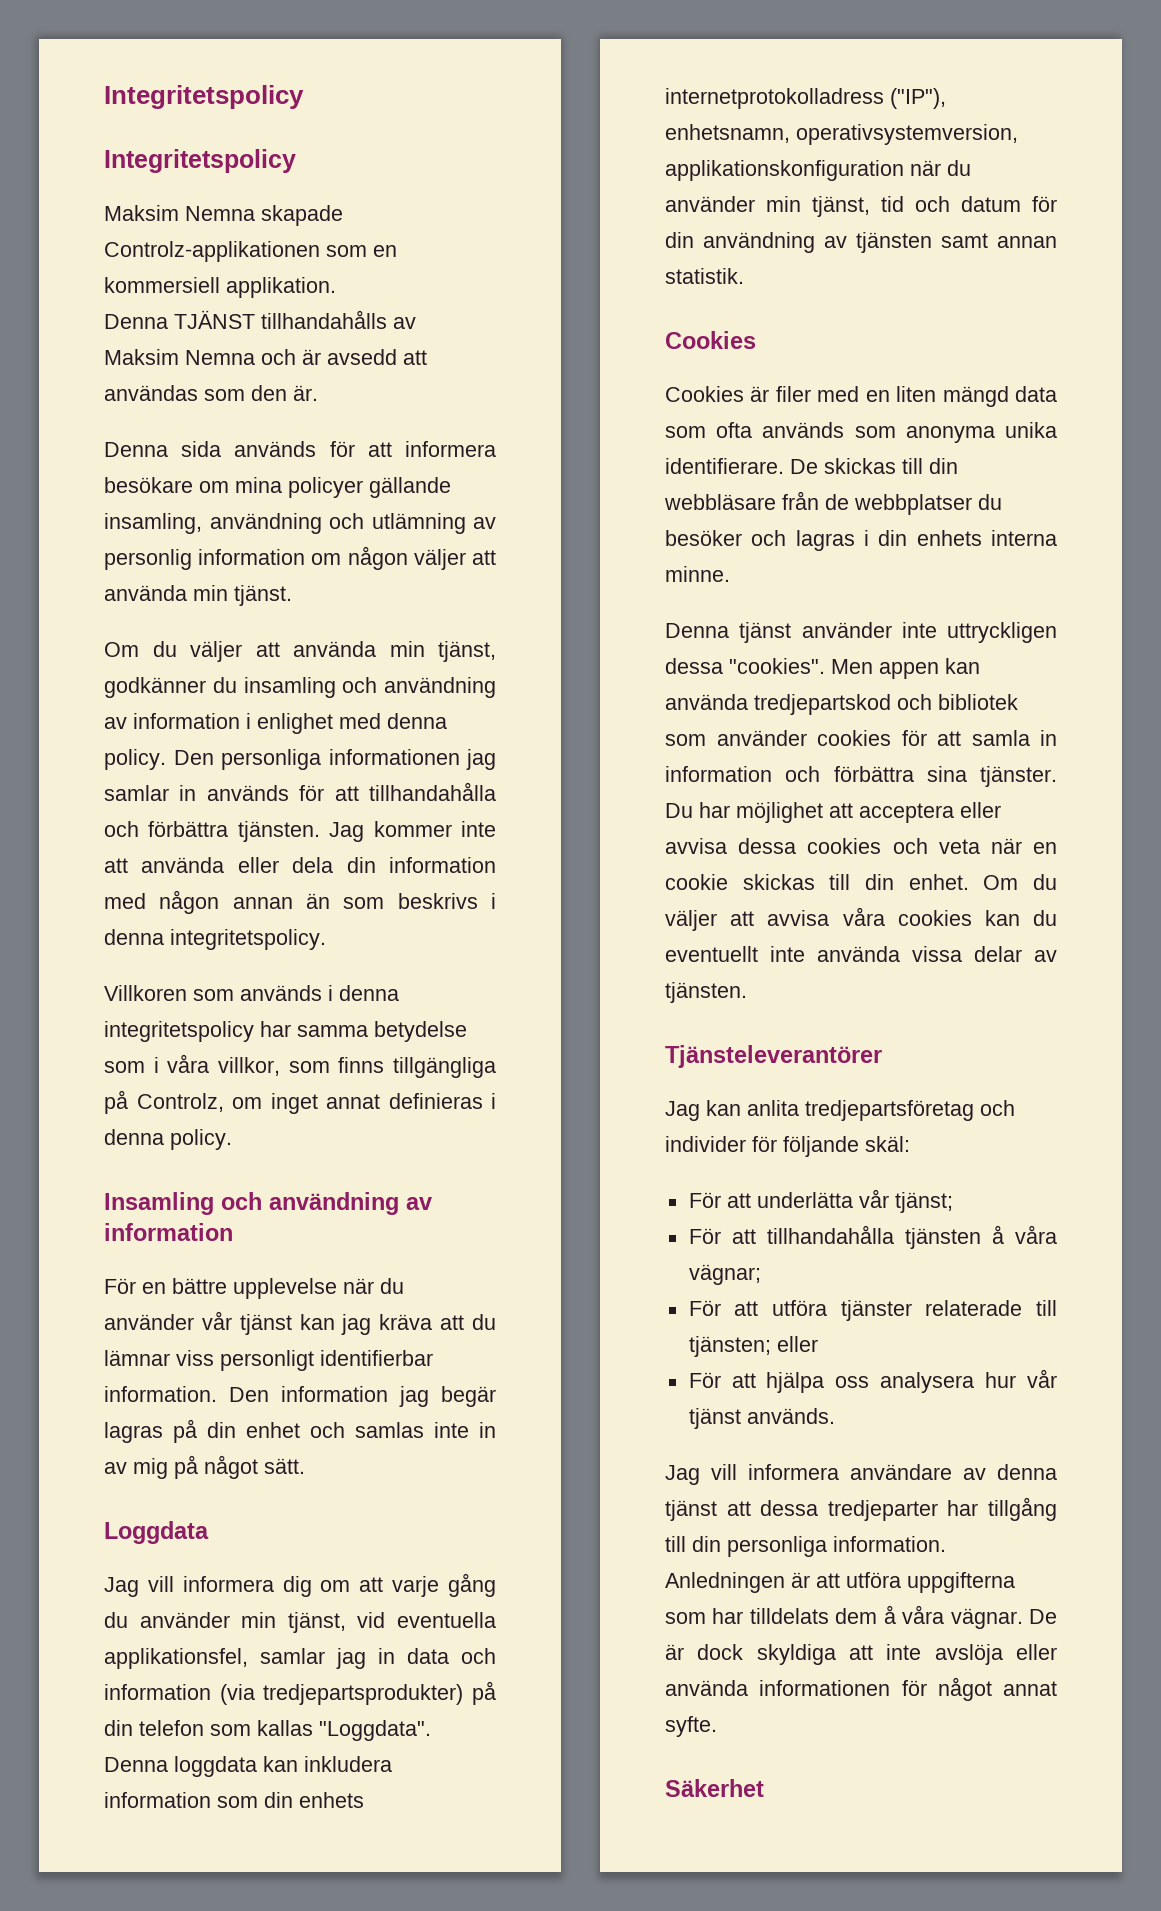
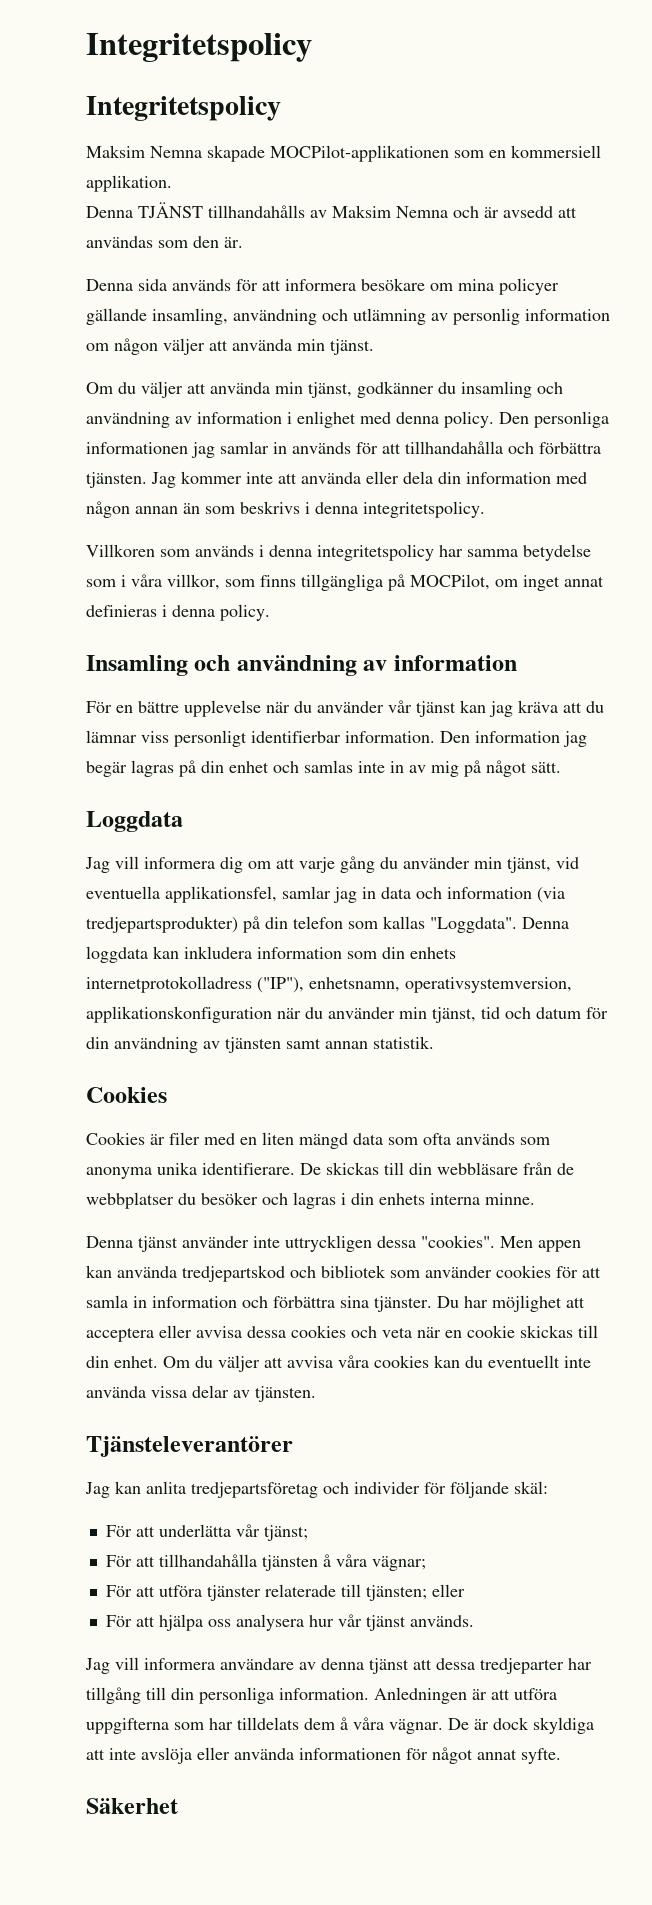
[104,241,320,262] Controlz-applikationen -> [270,145,449,162] MOCPilot-applikationen
[136,1093,224,1112] Controlz, -> [410,574,490,590] MOCPilot,

